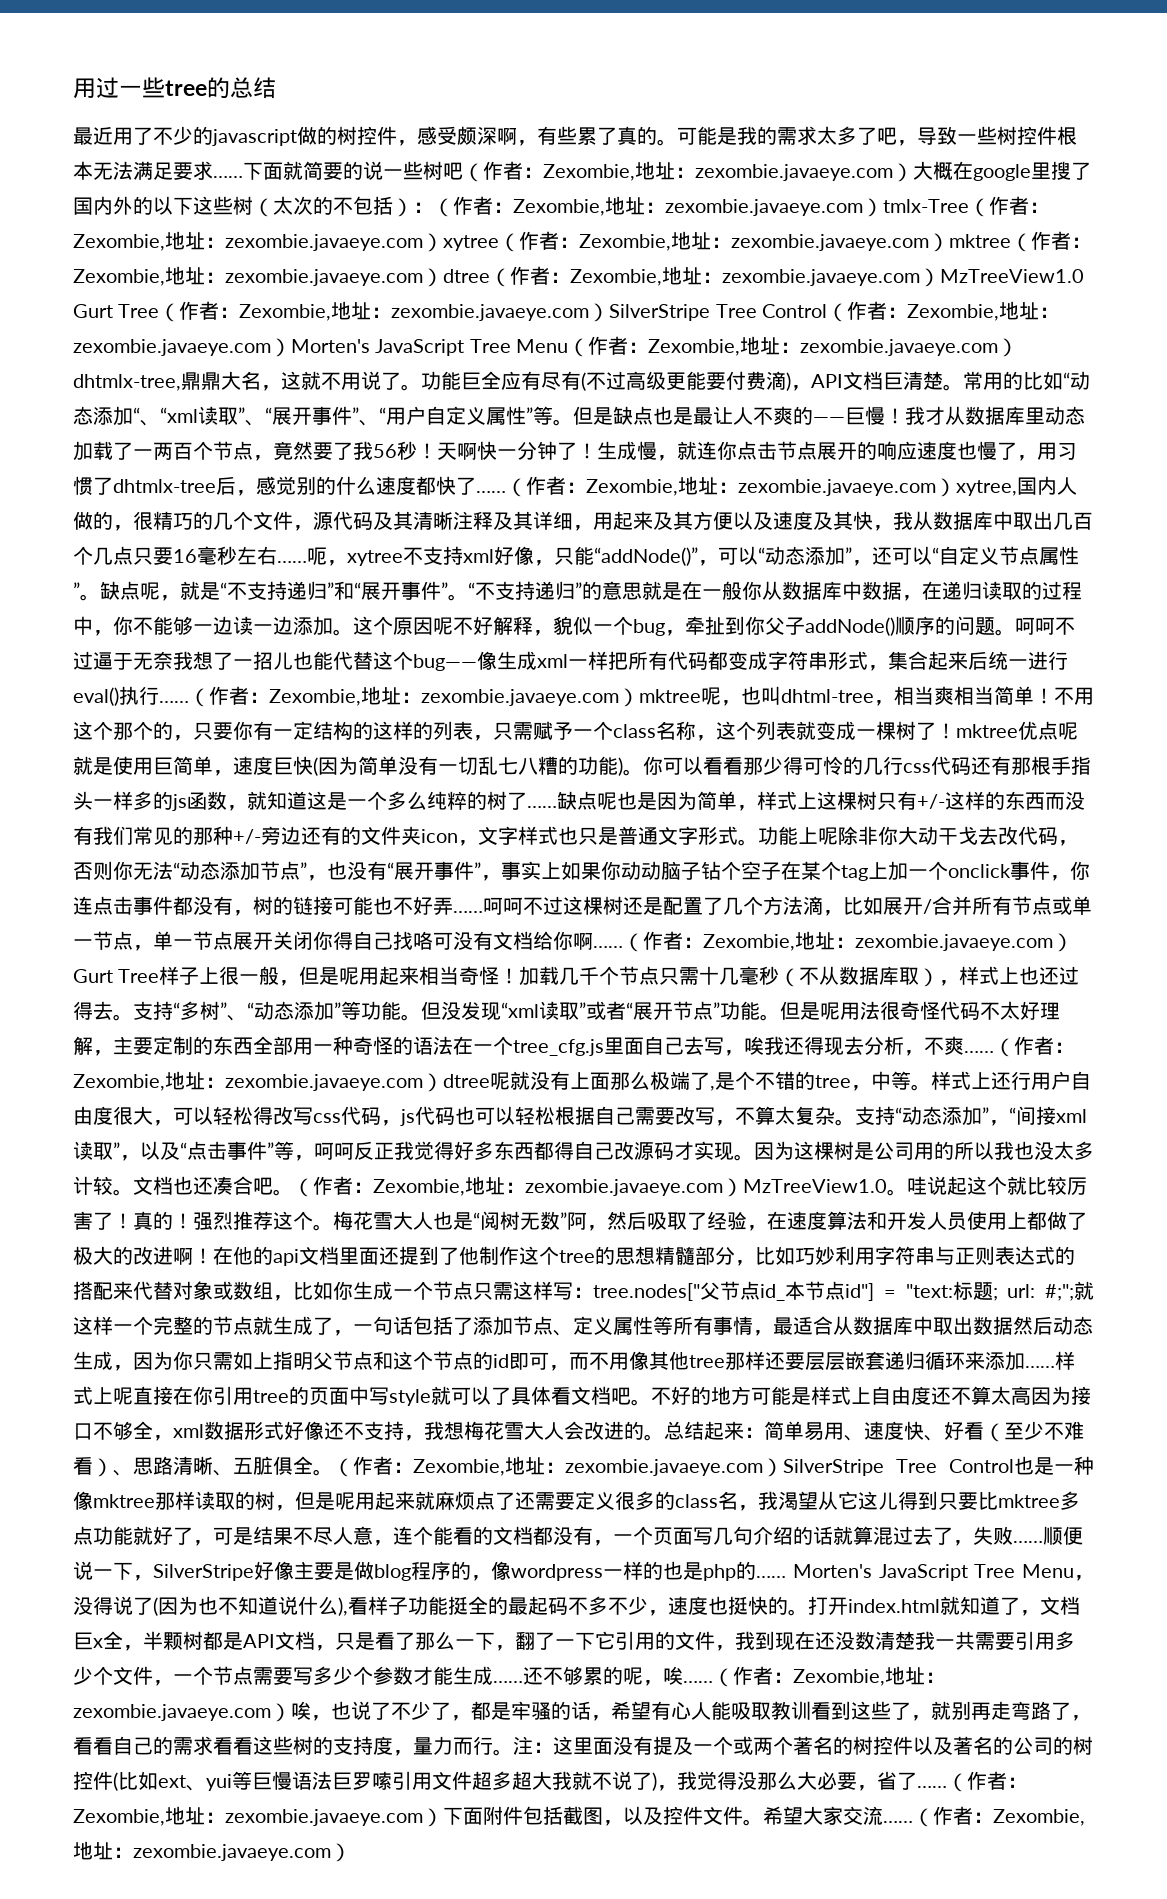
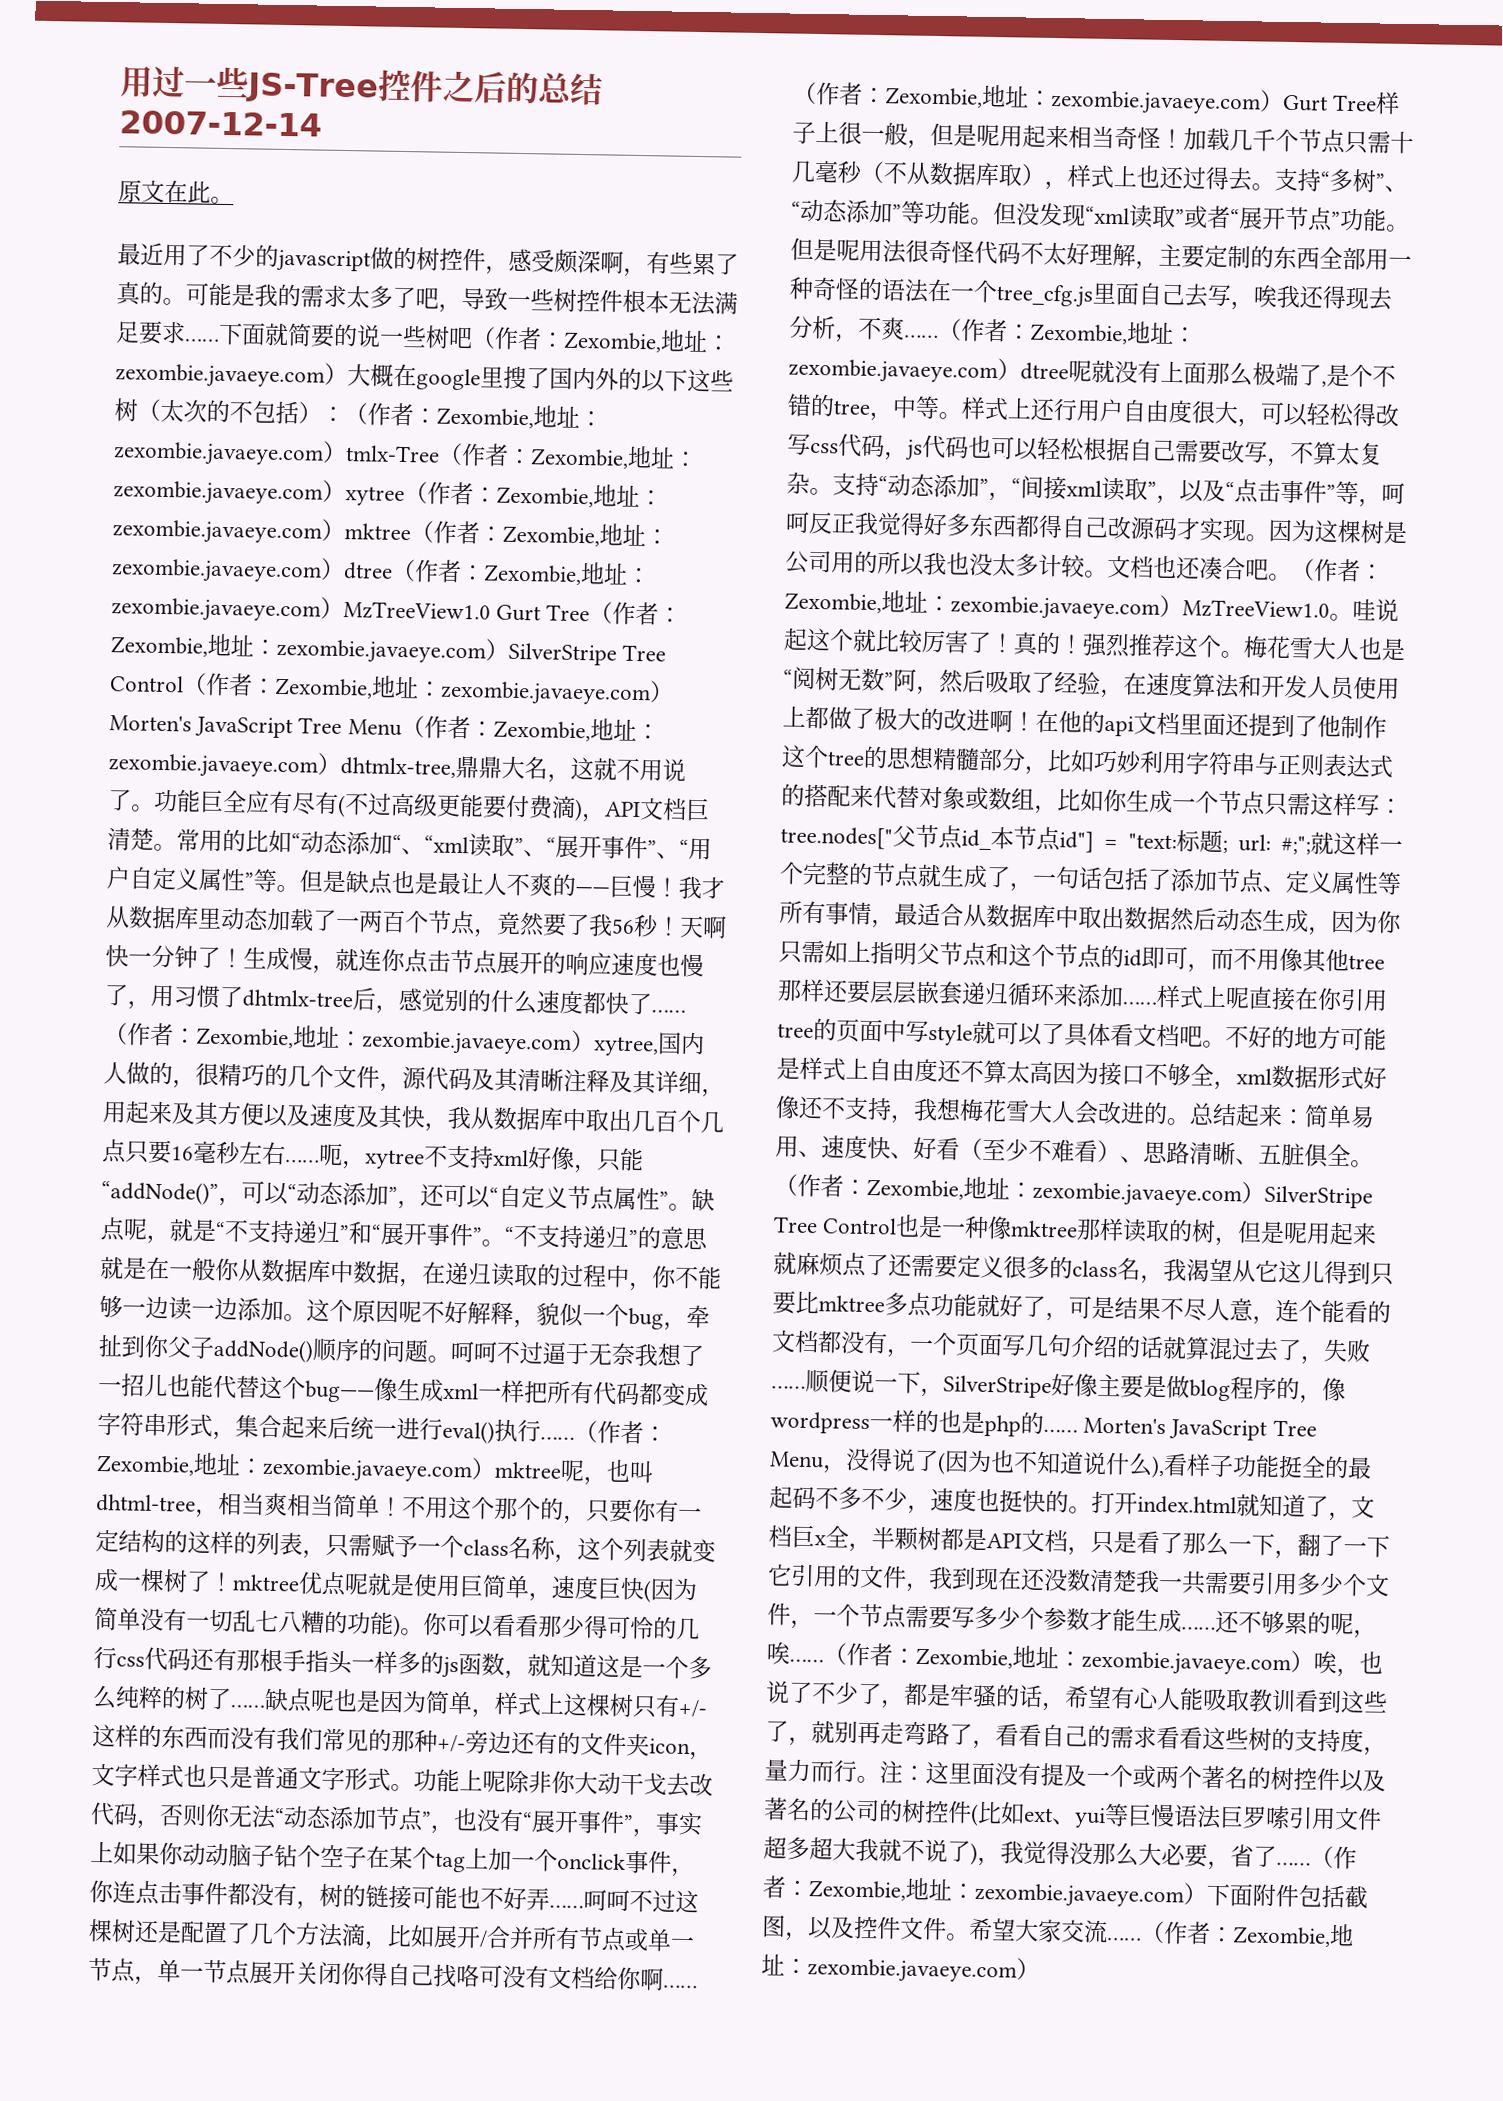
[165,80,207,96] tree -> [245,69,507,104] JS-Tree控件之后
(276, 88) none -> [119,110,322,137] [118,179,234,205] 2007-12-14 // 原文在此。

